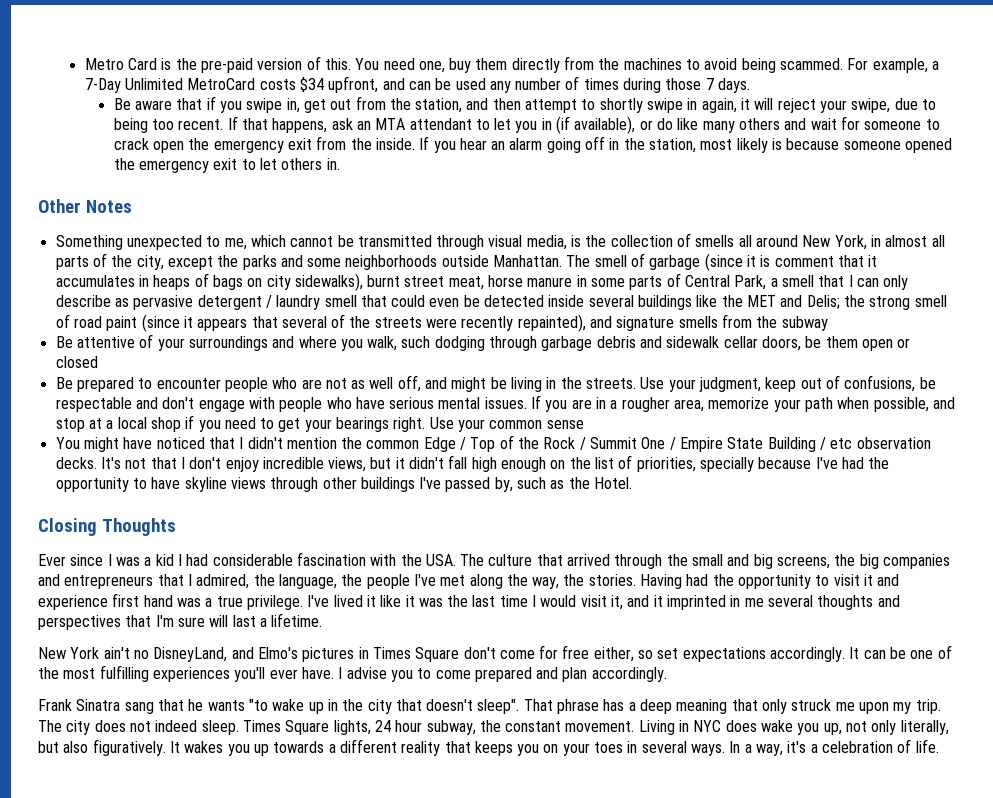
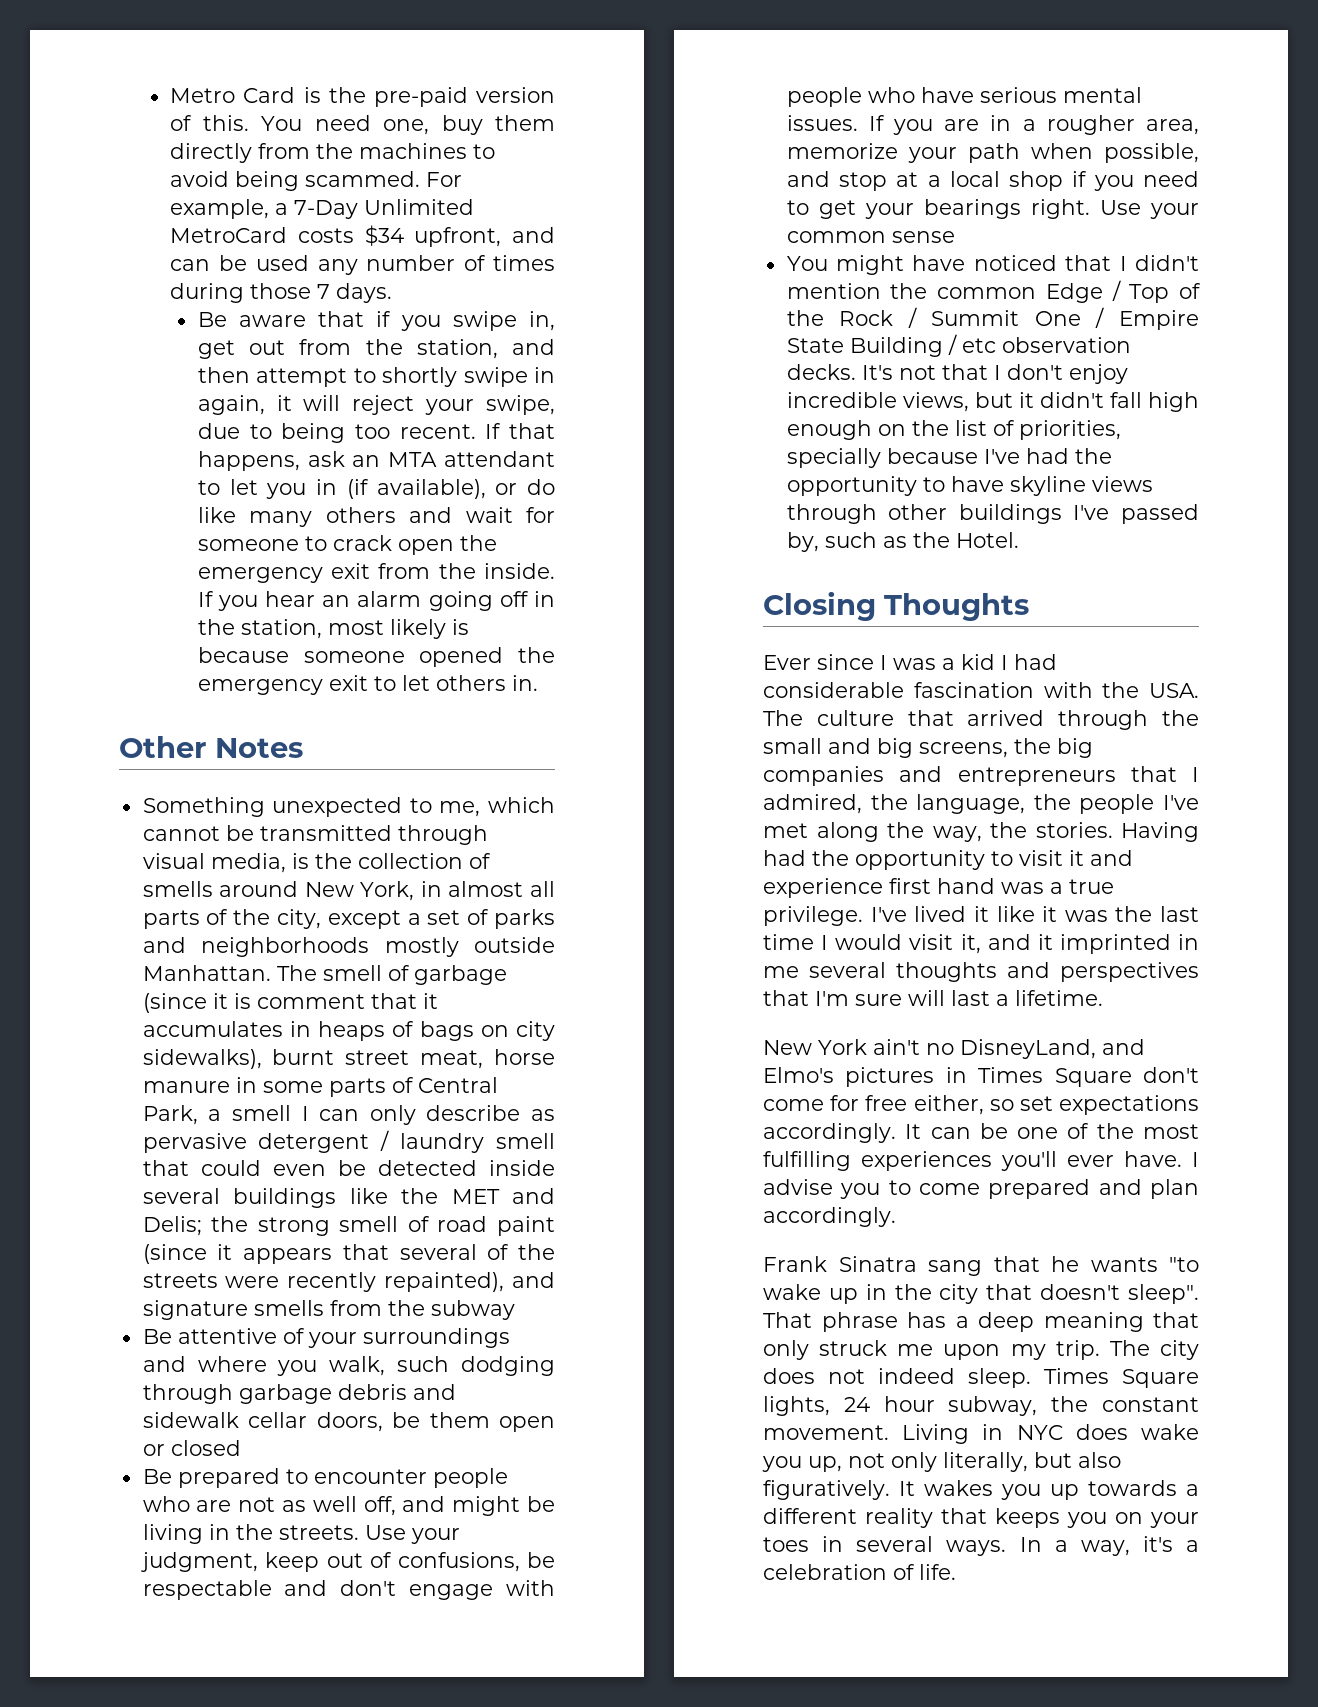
[738,235,752,247] all -> (213, 889) none
[217,255,438,270] the parks and some neighborhoods -> [407,909,555,929] [142,937,459,957] a set of parks and neighborhoods mostly
[818,275,845,287] that -> (291, 1113) none

